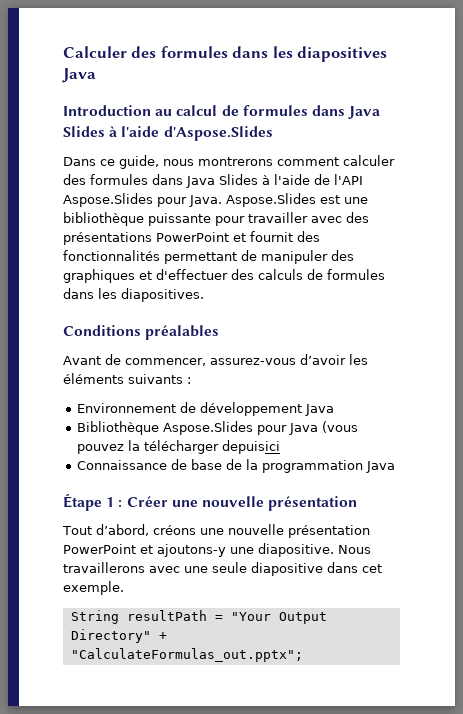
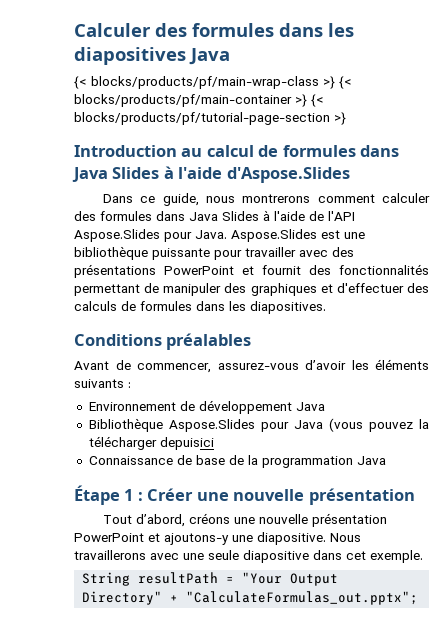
(96, 75) none -> [74,76,352,89] [74,94,324,107] [74,112,346,125] // {< blocks/products/pf/main-wrap-class >} {< blocks/products/pf/main-container >} {< blocks/products/pf/tutorial-page-section >}

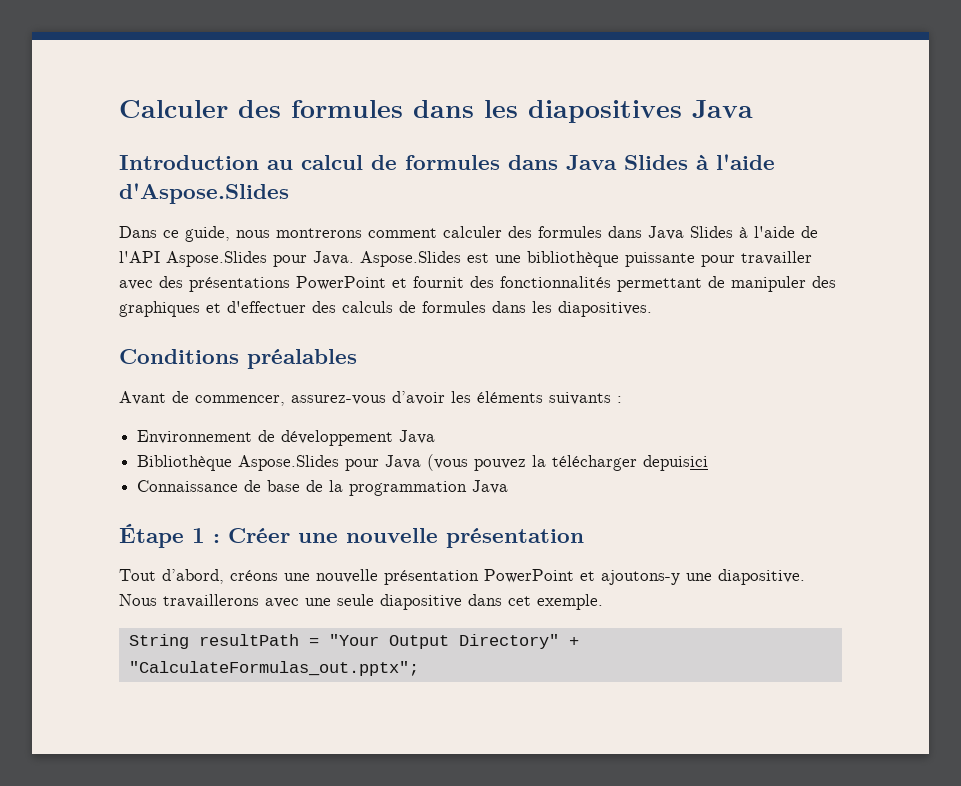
[74,76,352,89] [74,94,324,107] [74,112,346,125] // {< blocks/products/pf/main-wrap-class >} {< blocks/products/pf/main-container >} {< blocks/products/pf/tutorial-page-section >} -> (753, 109) none

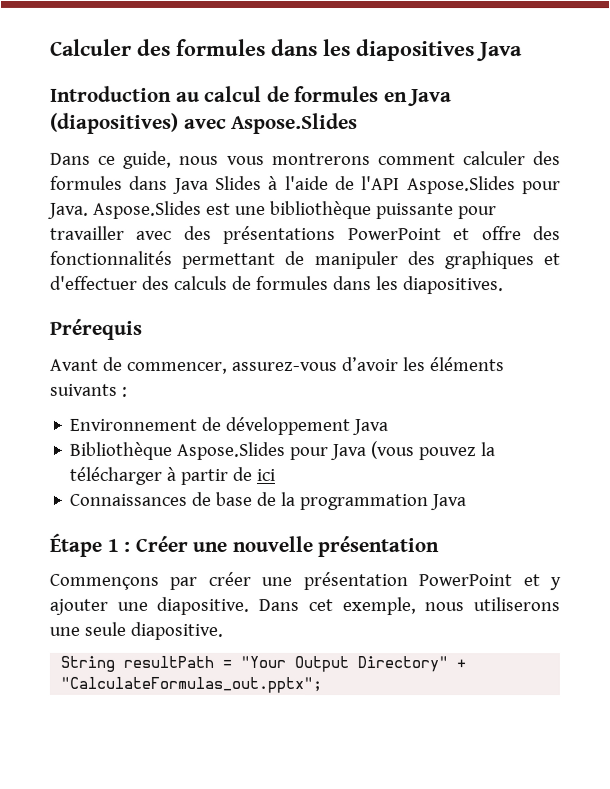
[508,154,775,170] [119,183,289,204] dans Java Slides à l'aide d'Aspose.Slides -> [383,89,453,107] [50,112,359,135] en Java (diapositives) avec Aspose.Slides
(270, 234) none -> [226,155,265,165] vous
[413,276,464,288] fournit -> [481,226,522,241] offre
[119,349,357,369] Conditions préalables -> [50,318,143,340] Prérequis
[643,455,709,471] [137,480,239,492] depuisici // Connaissance -> [166,466,276,485] [69,493,188,506] à partir de ici // Connaissances
[119,569,805,585] [119,594,603,610] Tout d’abord, créons une nouvelle présentation PowerPoint et ajoutons-y une diapositive. Nous travaillerons avec une seule diapositive dans cet exemple. -> [49,571,561,591] [49,596,560,616] [49,621,223,640] Commençons par créer une présentation PowerPoint et y ajouter une diapositive. Dans cet exemple, nous utiliserons une seule diapositive.

